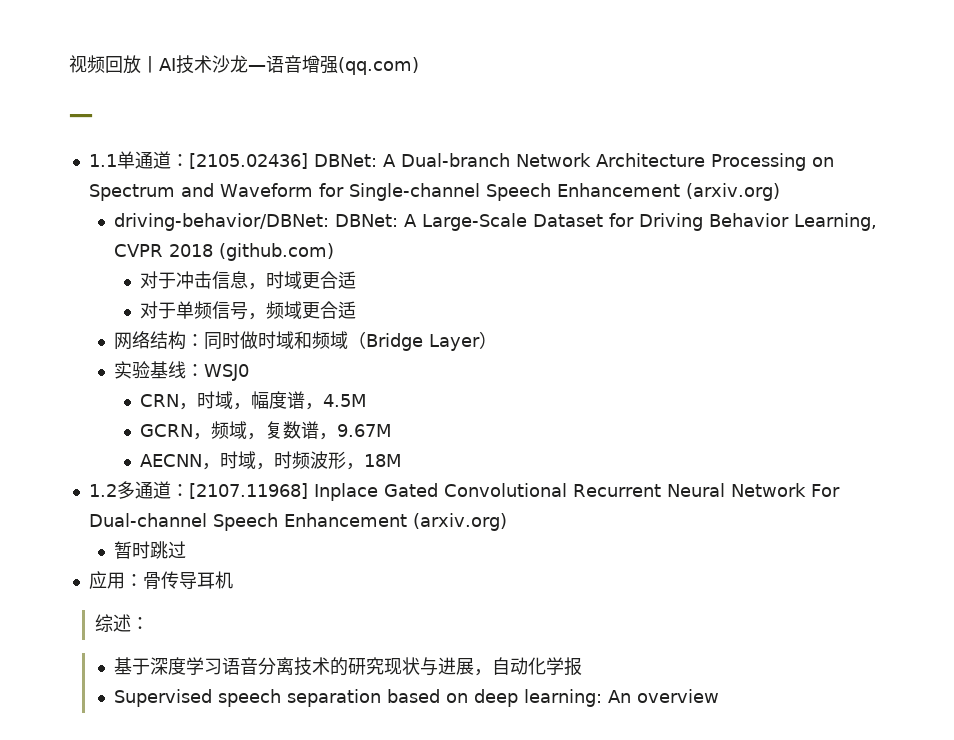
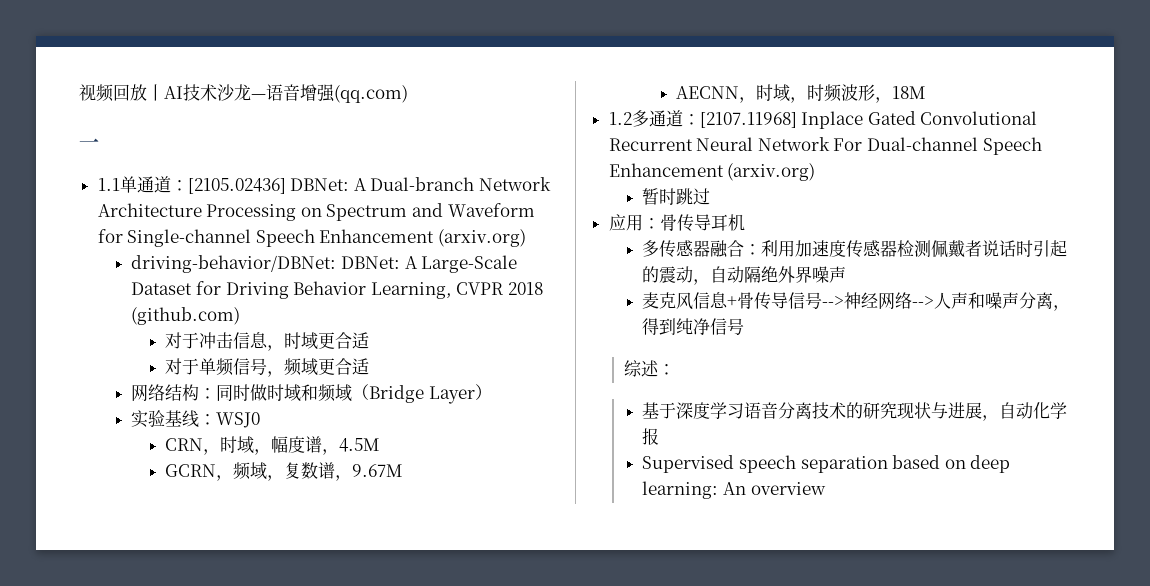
(233, 580) none -> [642,240,1068,258] [642,266,847,285] [642,292,1071,311] [642,318,745,335] // 多传感器融合：利用加速度传感器检测佩戴者说话时引起的震动，自动隔绝外界噪声 // 麦克风信息+骨传导信号-->神经网络-->人声和噪声分离，得到纯净信号

